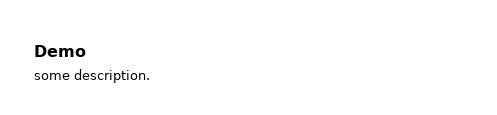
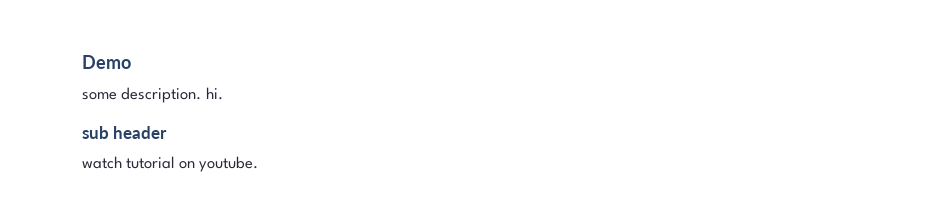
(150, 76) none -> [205,87,223,100] [82,126,168,139] [82,156,259,172] hi. // sub header // watch tutorial on youtube.

